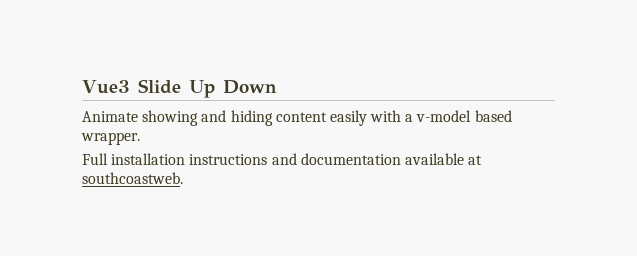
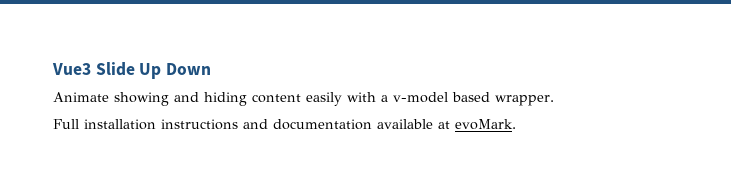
[82,172,183,184] southcoastweb. -> [455,119,516,130] evoMark.

